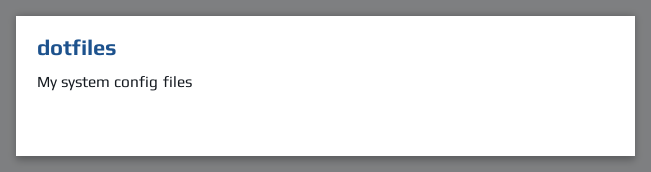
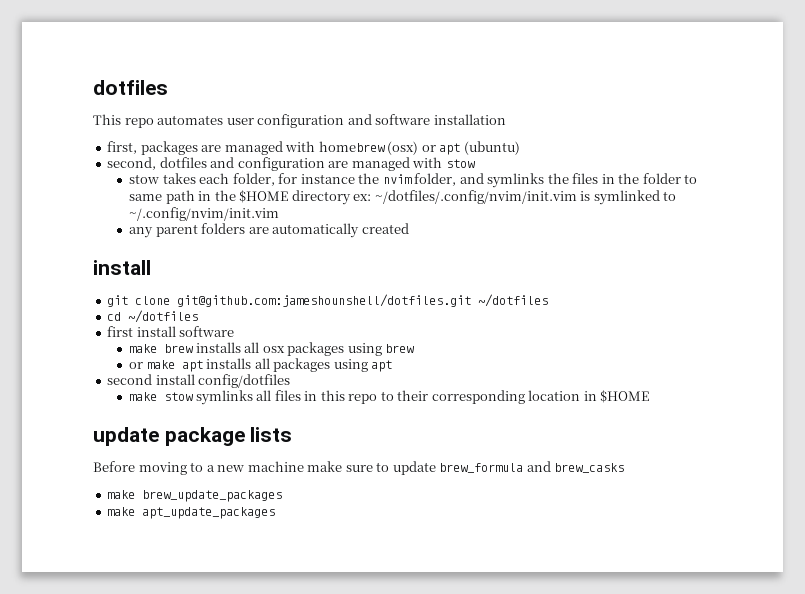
[37,76,192,91] My system config files -> [93,114,506,128] [107,141,520,155] [107,157,475,171] [129,173,698,188] [129,190,677,205] [129,207,280,221] [129,223,409,238] [93,260,151,275] [107,294,549,307] [107,310,199,323] [107,326,235,337] [129,342,415,356] [129,358,393,372] [107,374,291,388] [129,390,650,405] [93,427,293,446] [93,461,625,475] [107,490,283,502] [107,507,276,519] This repo automates user configuration and software installation // first, packages are managed with homebrew (osx) or apt (ubuntu) // second, dotfiles and configuration are managed with stow // stow takes each folder, for instance the nvim folder, and symlinks the files in the folder to same path in the $HOME directory ex: ~/dotfiles/.config/nvim/init.vim is symlinked to ~/.config/nvim/init.vim // any parent folders are automatically created // install // git clone git@github.com:jameshounshell/dotfiles.git ~/dotfiles // cd ~/dotfiles // first install software // make brew installs all osx packages using brew // or make apt installs all packages using apt // second install config/dotfiles // make stow symlinks all files in this repo to their corresponding location in $HOME // update package lists // Before moving to a new machine make sure to update brew_formula and brew_casks // make brew_update_packages // make apt_update_packages

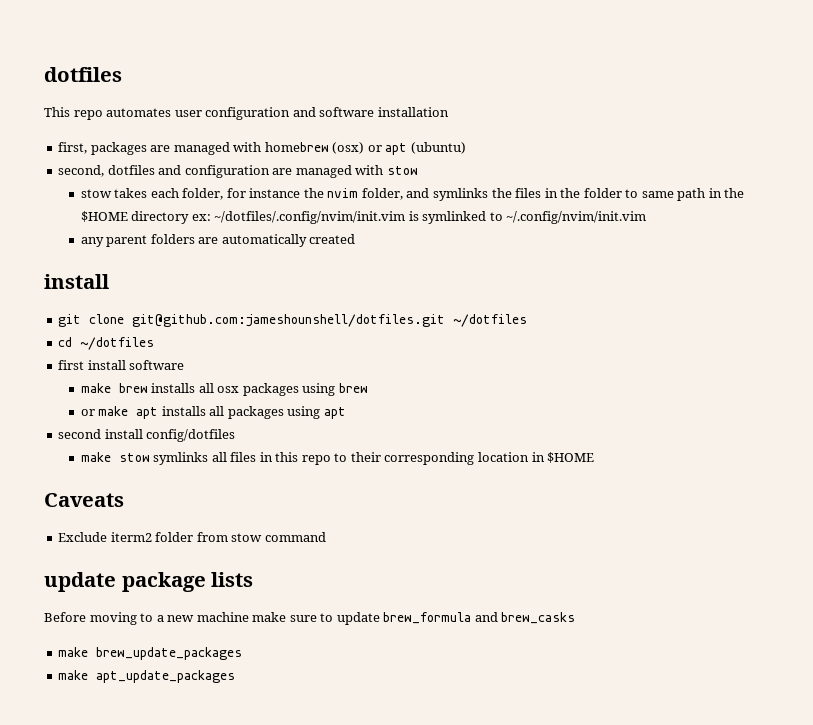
(650, 396) none -> [44,493,124,507] [58,532,326,542] // Caveats // Exclude iterm2 folder from stow command

